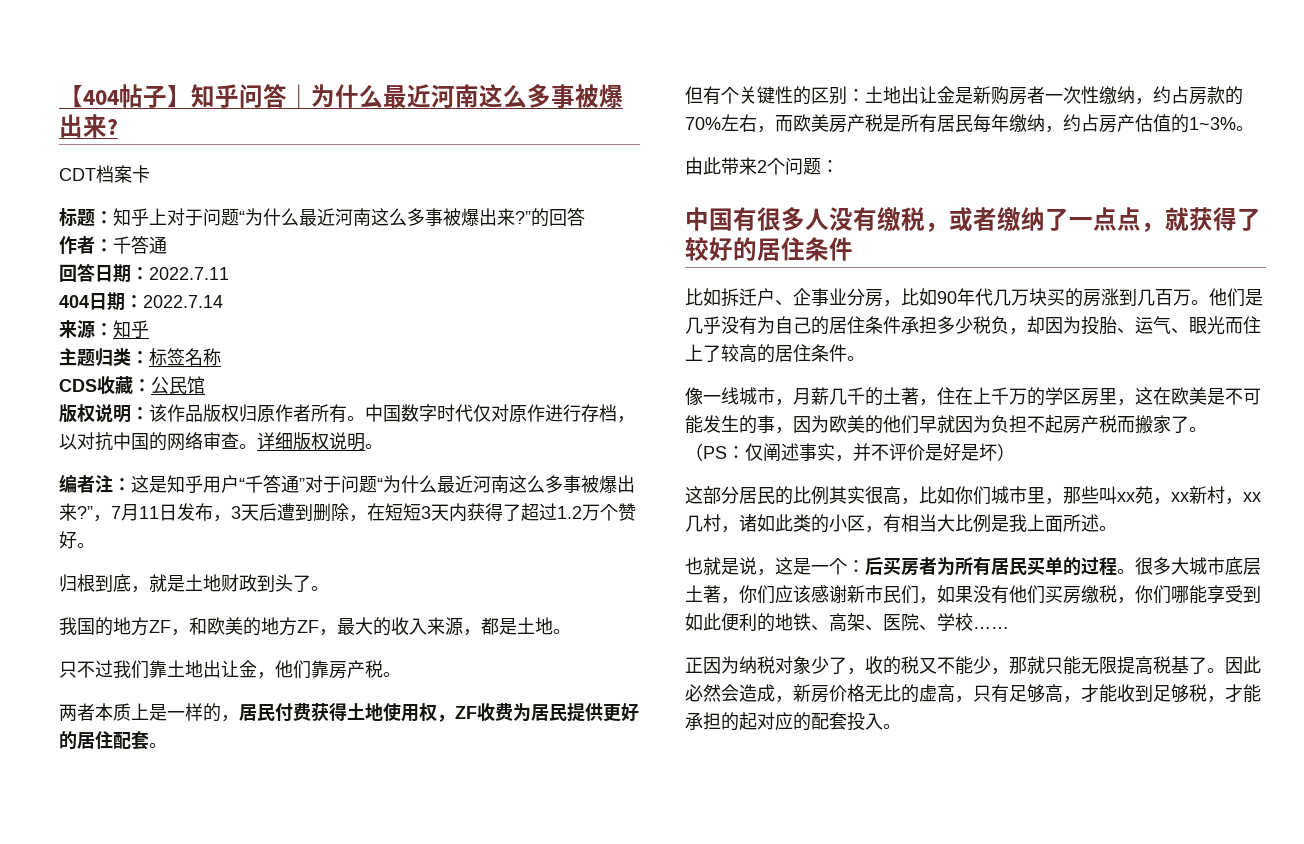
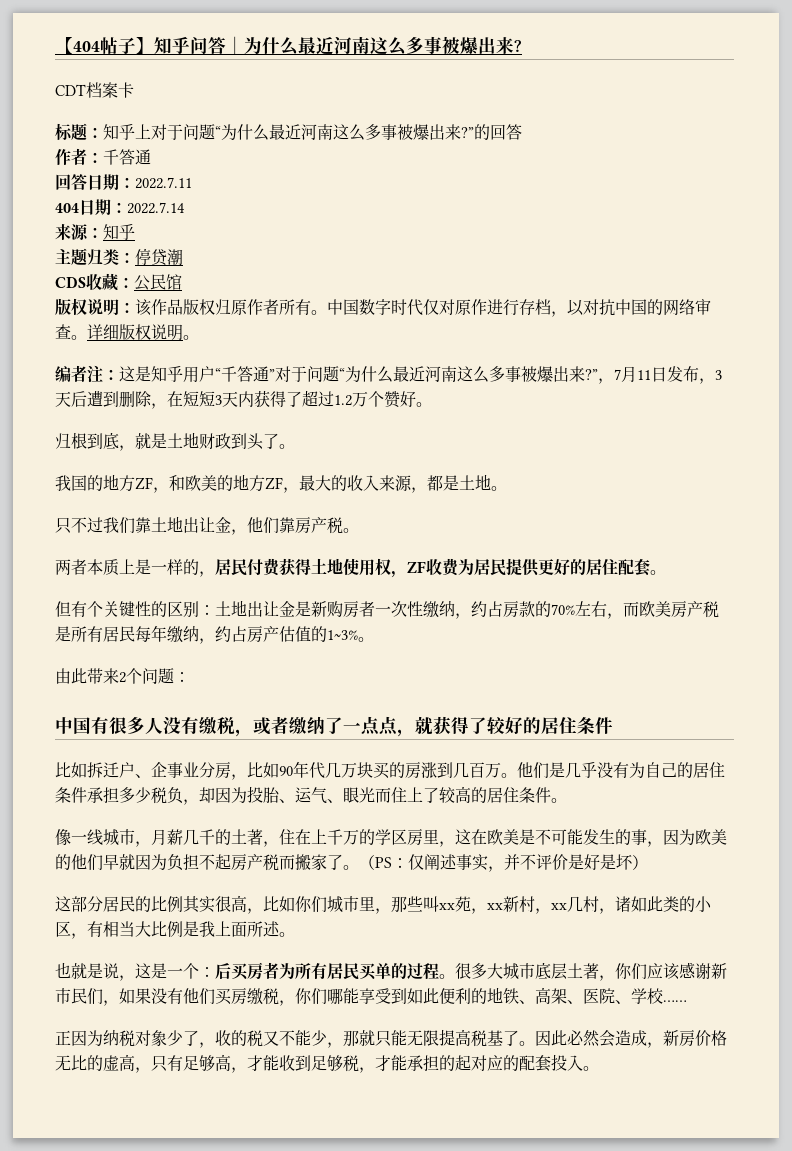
[149,348,221,366] 标签名称 -> [135,248,183,266] 停贷潮

